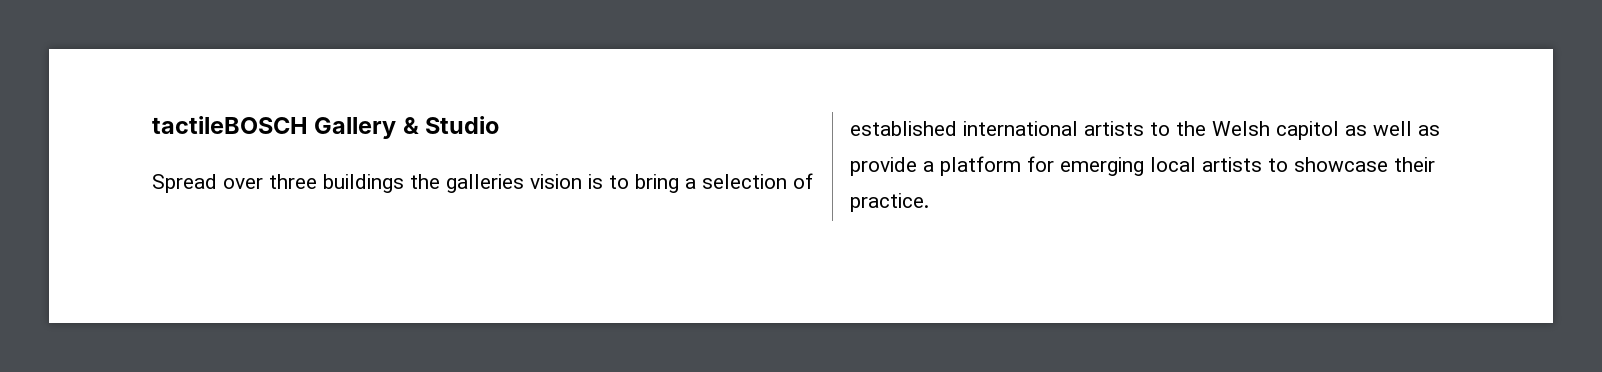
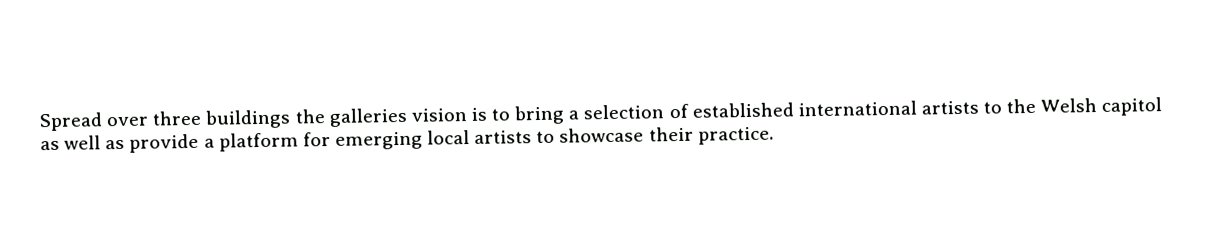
[152,116,500,139] tactileBOSCH Gallery & Studio // -> (39, 122) none

